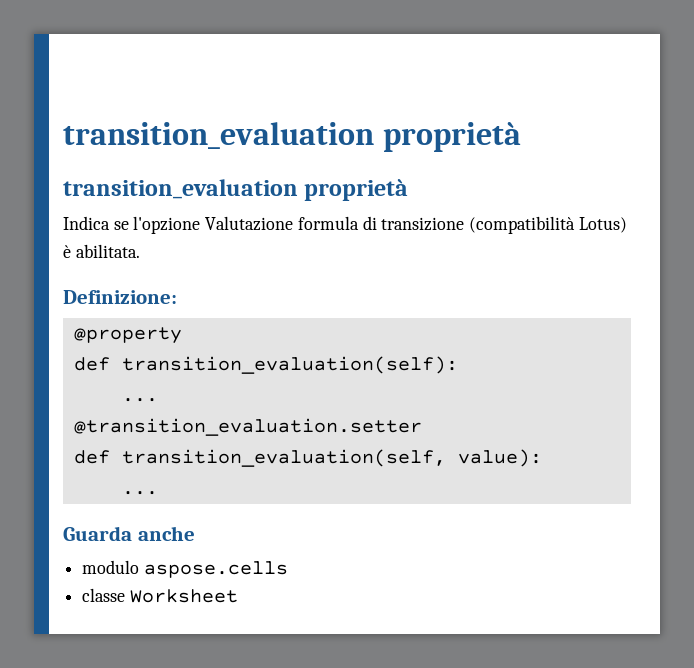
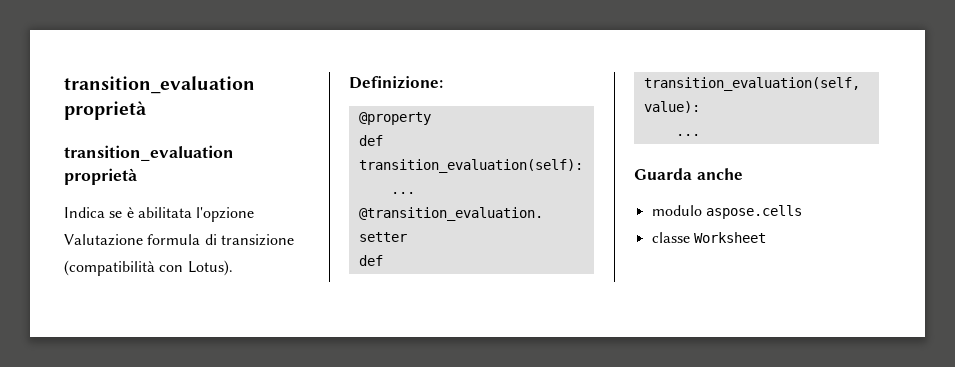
(129, 225) none -> [126,207,192,218] è abilitata
[578,217,627,233] [63,244,140,258] Lotus) è abilitata. -> [159,260,233,276] con Lotus).

